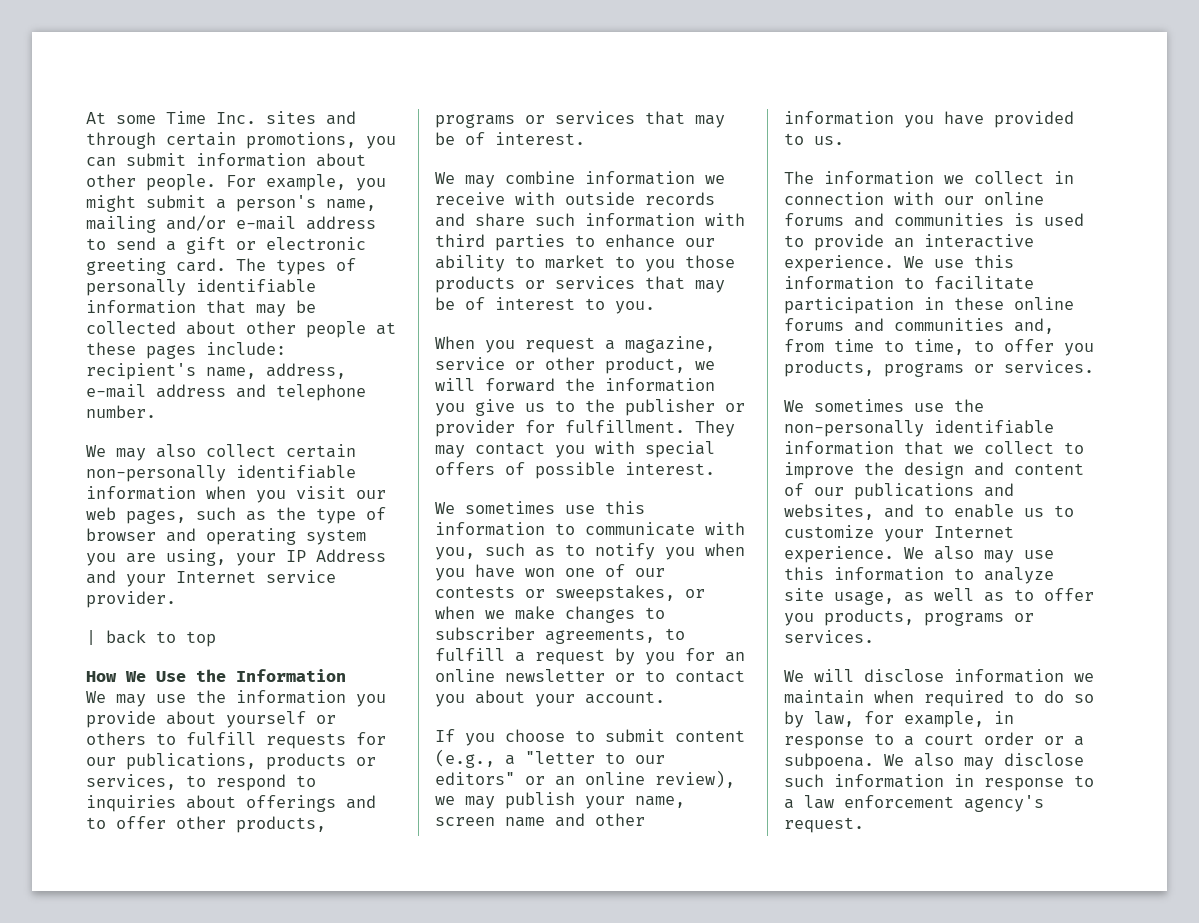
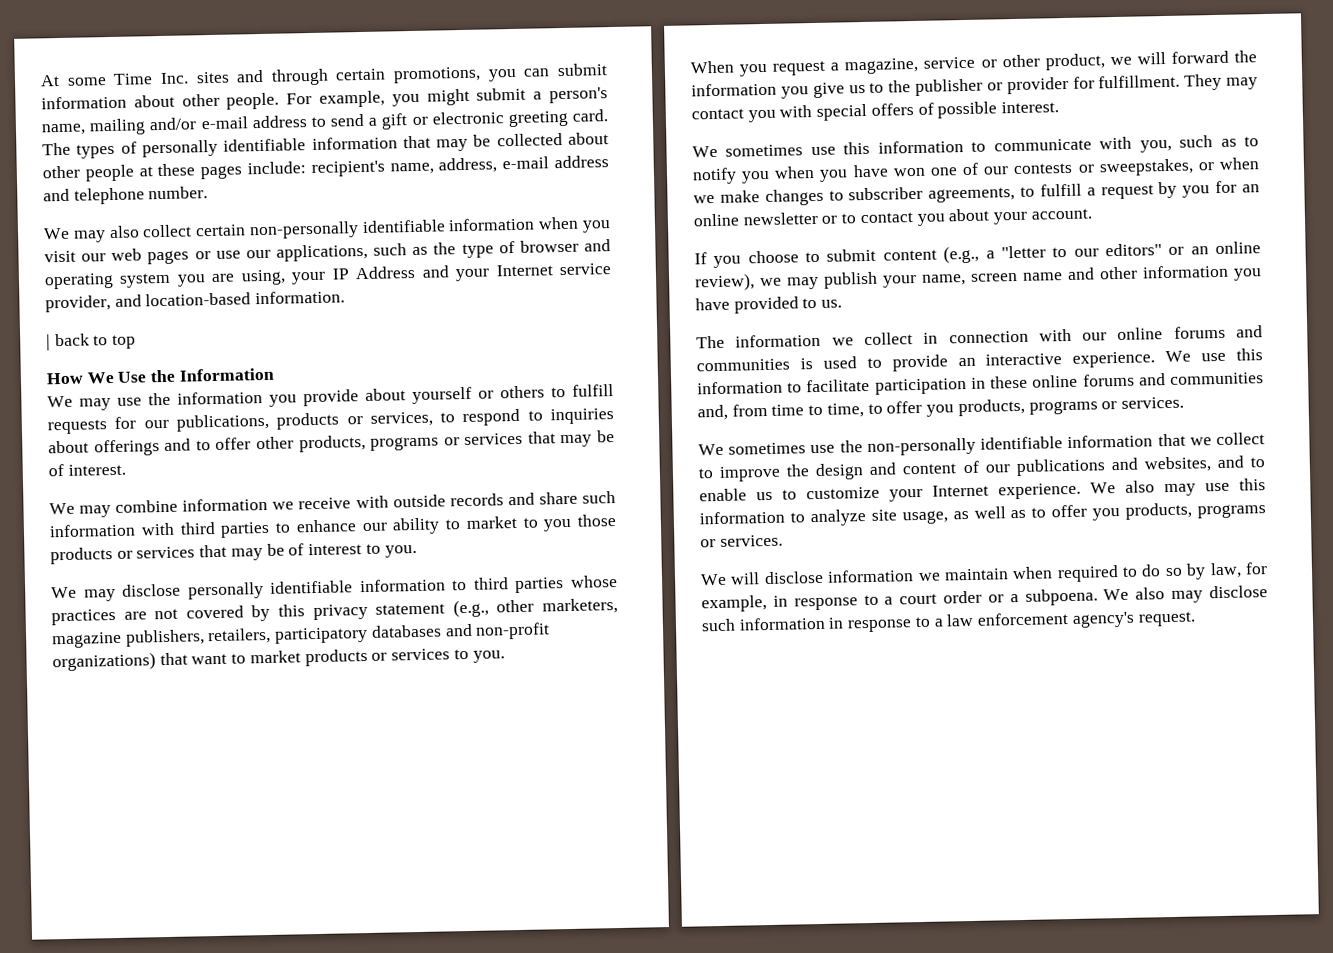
[126,510,186,524] pages, -> [147,243,368,265] pages or use our applications,
[86,591,176,608] provider. -> [45,290,346,313] provider, and location-based information.
(655, 307) none -> [51,575,618,602] [51,598,618,626] [51,622,551,649] [52,648,505,672] // We may disclose personally identifiable information to third parties whose practices are not covered by this privacy statement (e.g., other marketers, magazine publishers, retailers, participatory databases and non-profit organizations) that want to market products or services to you.

